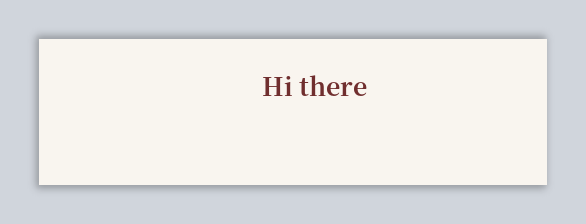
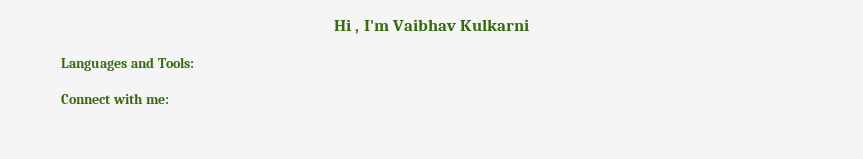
[299,75,368,96] there -> [355,19,530,34] [61,57,194,71] [61,93,169,104] , I'm Vaibhav Kulkarni // Languages and Tools: // Connect with me:

